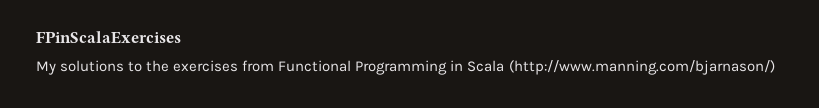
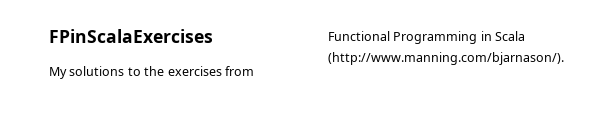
[508,60,775,75] (http://www.manning.com/bjarnason/) -> [328,52,564,65] (http://www.manning.com/bjarnason/).

